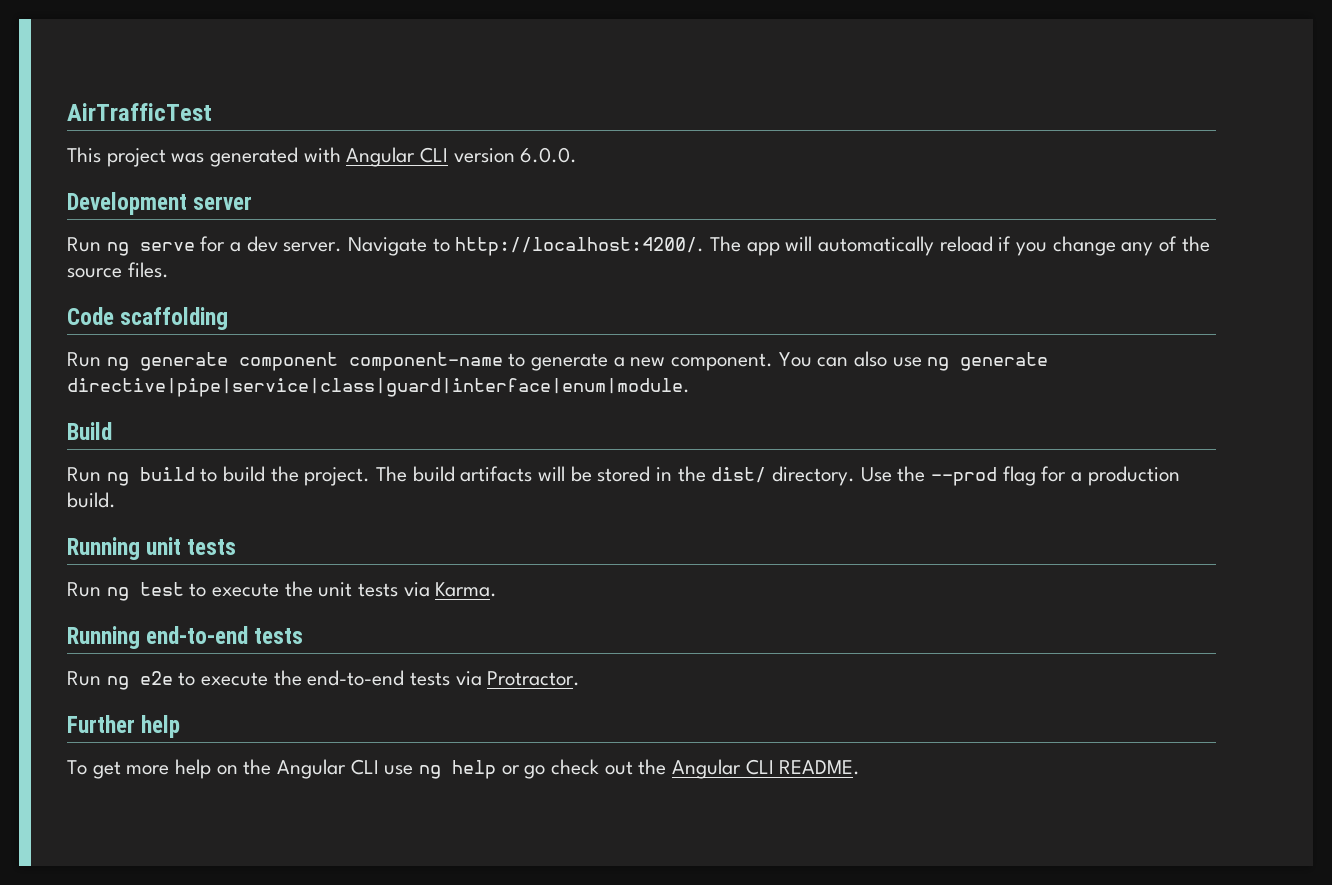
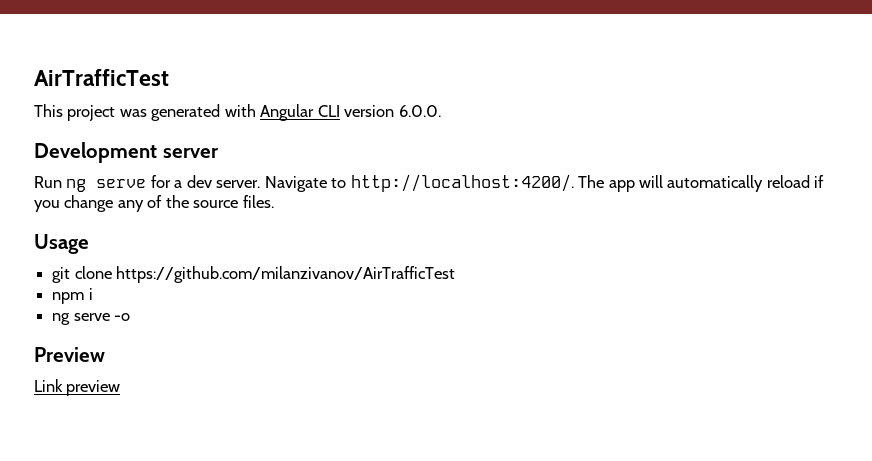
[67,307,229,330] [67,351,1049,371] [67,378,690,397] [67,422,112,440] [67,466,1180,486] [67,492,116,508] [67,537,237,560] [67,581,498,601] [67,626,304,649] [67,670,581,690] [67,715,181,738] [67,759,861,779] Code scaffolding // Run ng generate component component-name to generate a new component. You can also use ng generate directive|pipe|service|class|guard|interface|enum|module. // Build // Run ng build to build the project. The build artifacts will be stored in the dist/ directory. Use the --prod flag for a production build. // Running unit tests // Run ng test to execute the unit tests via Karma. // Running end-to-end tests // Run ng e2e to execute the end-to-end tests via Protractor. // Further help // To get more help on the Angular CLI use ng help or go check out the Angular CLI README. -> [34,234,89,254] [52,266,456,283] [52,288,93,304] [52,313,131,325] [34,347,105,362] [34,379,121,396] Usage // git clone https://github.com/milanzivanov/AirTrafficTest // npm i // ng serve -o // Preview // Link preview

